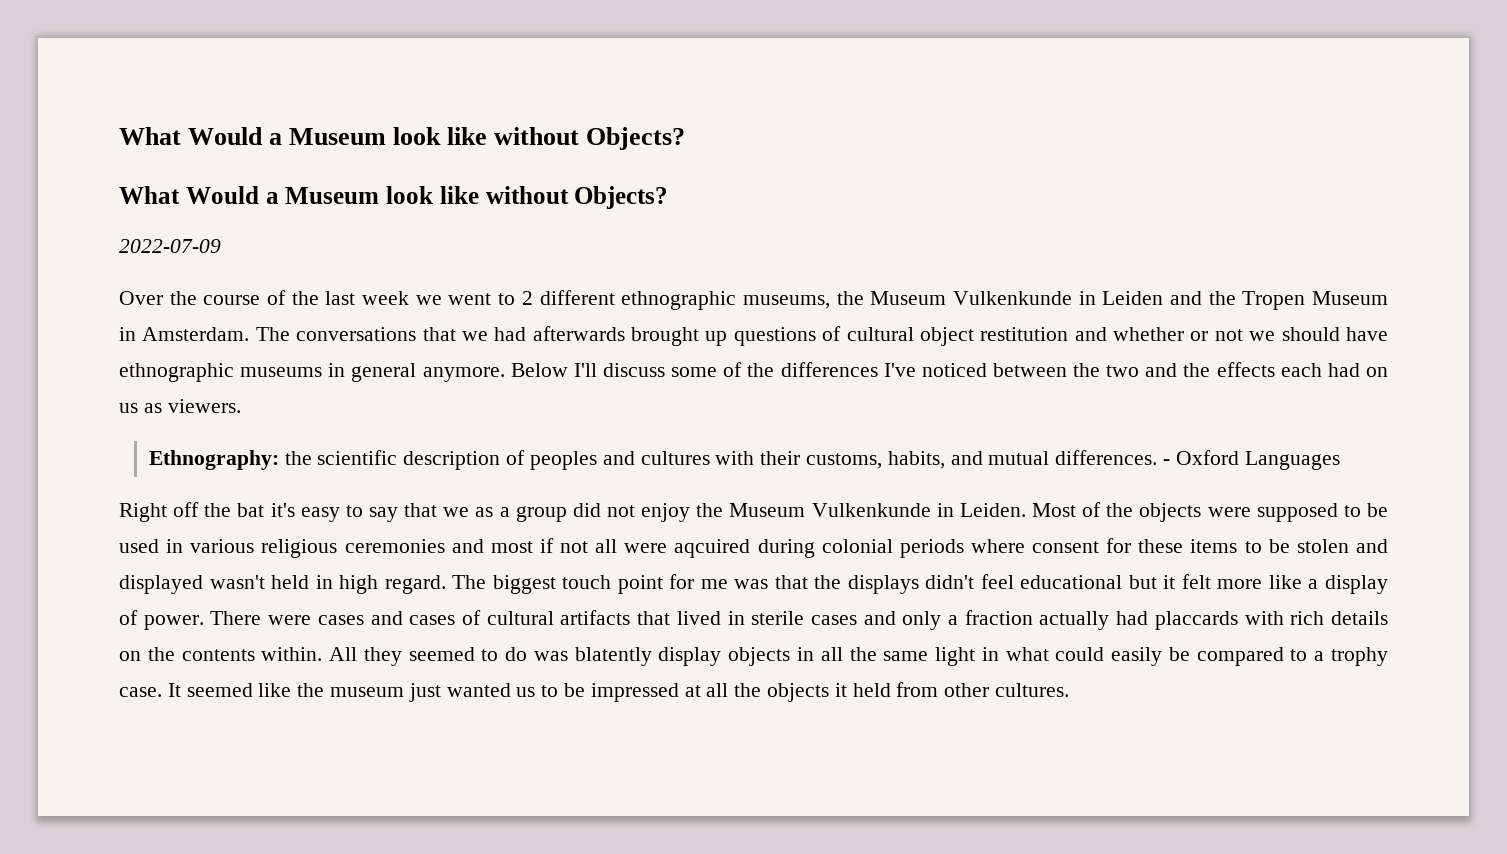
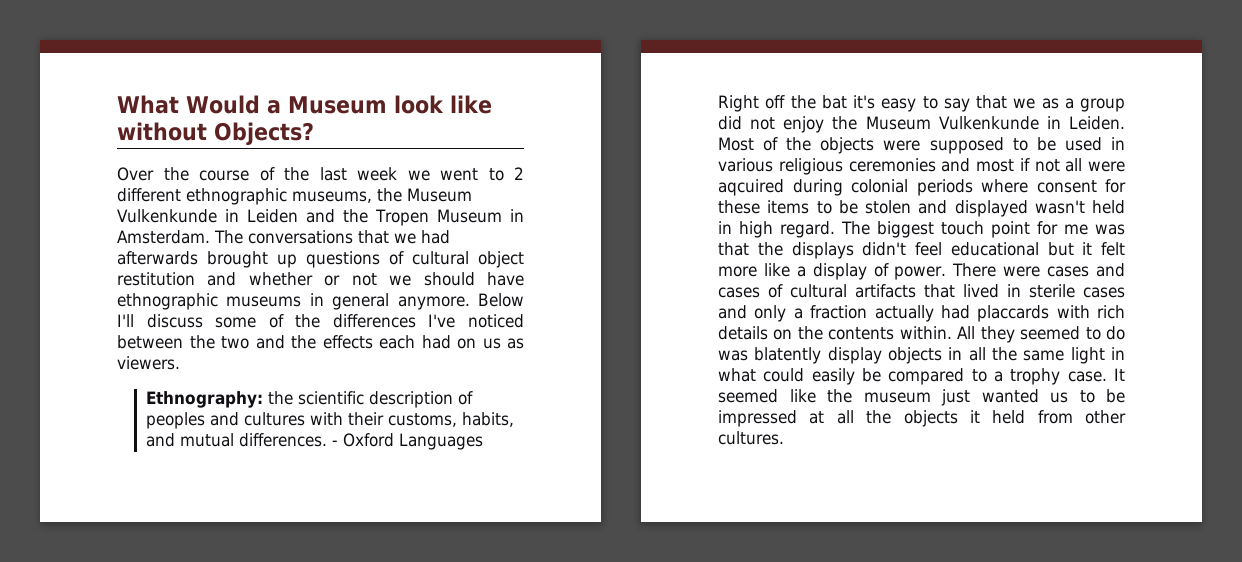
[119,127,686,150] [119,186,669,209] [119,239,221,253] What Would a Museum look like without Objects? // What Would a Museum look like without Objects? // 2022-07-09 -> [117,95,492,114] [117,122,314,145] What Would a Museum look like without Objects?

